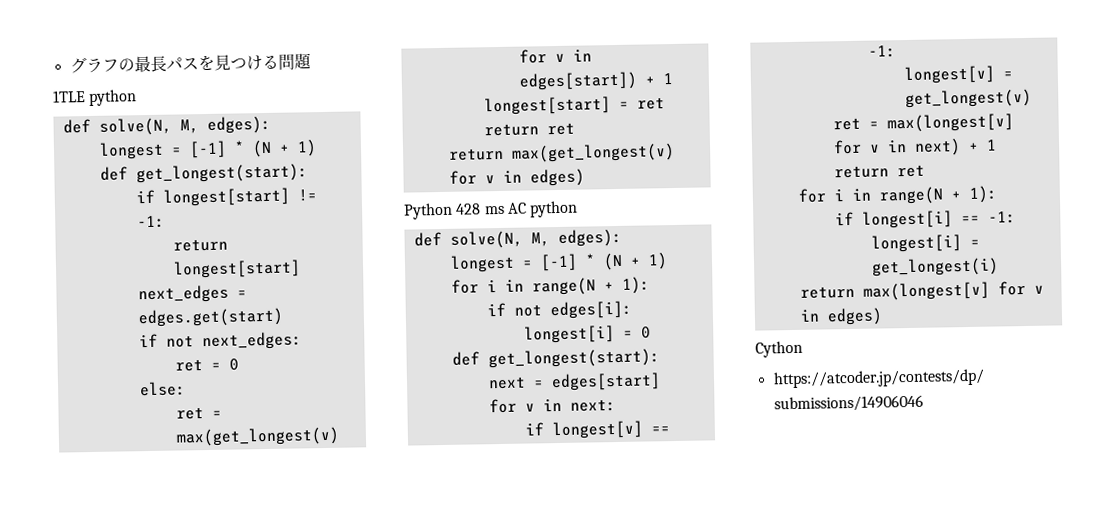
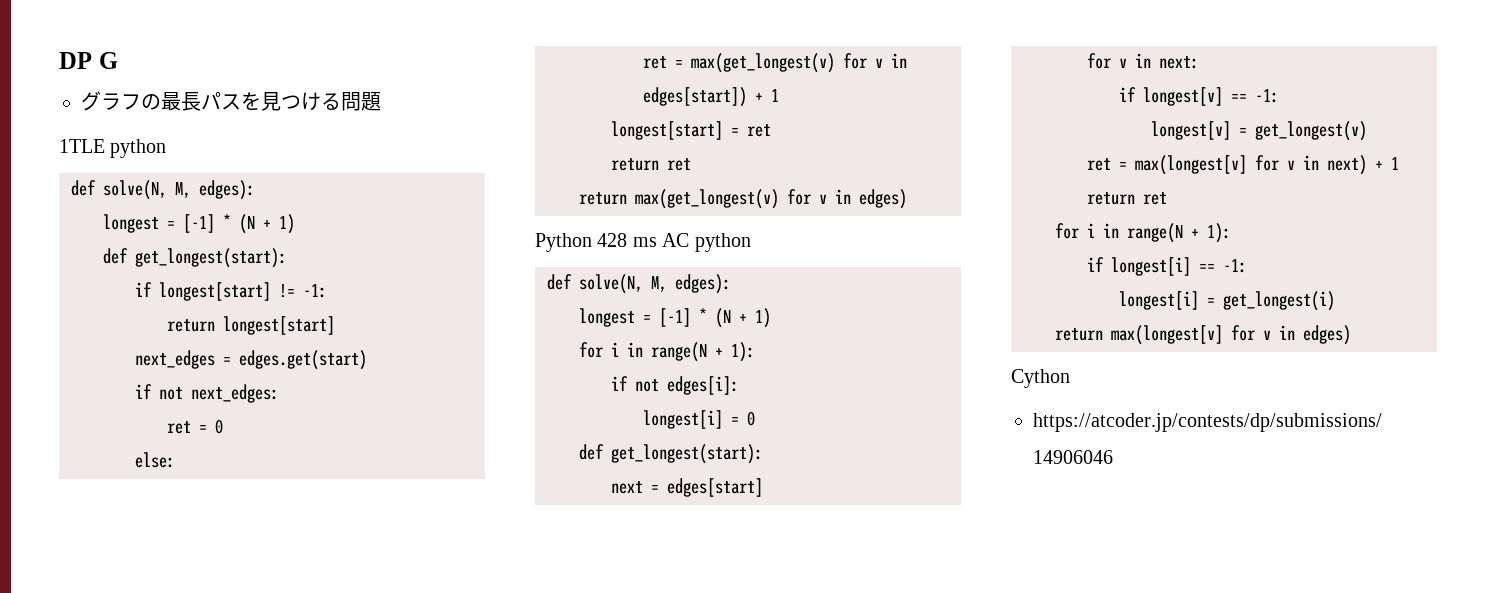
(69, 65) none -> [59,52,118,69] DP G //

